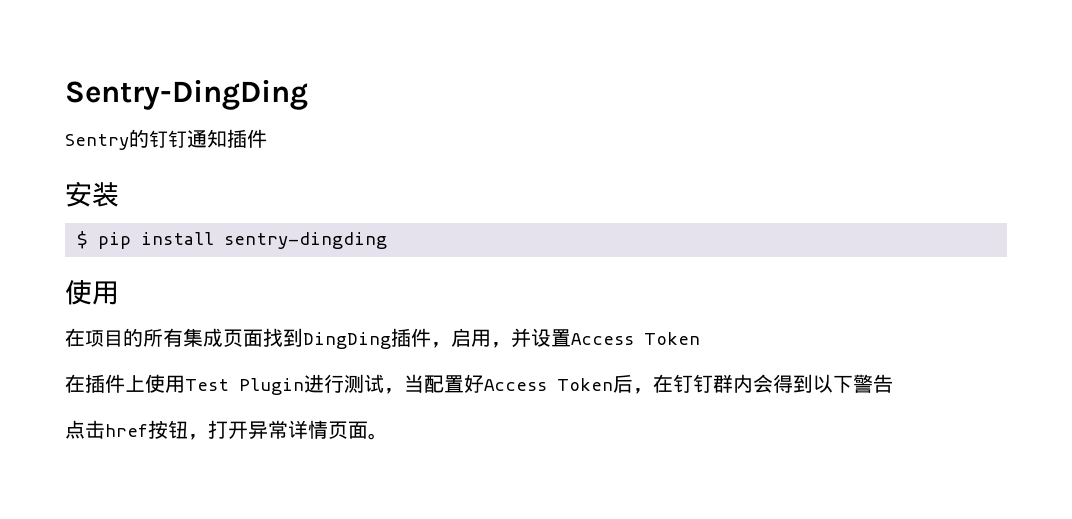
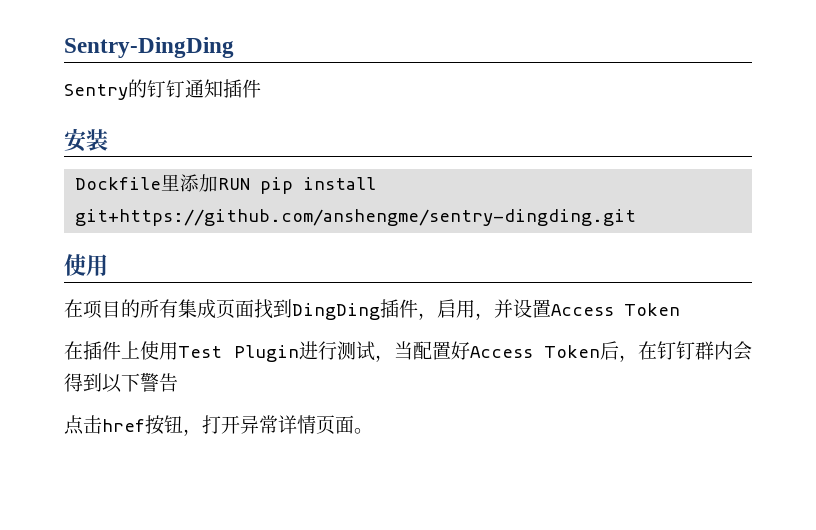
[77,231,88,249] $ -> [75,174,251,192] Dockfile里添加RUN
[224,232,387,249] sentry-dingding -> [75,209,637,226] git+https://github.com/anshengme/sentry-dingding.git

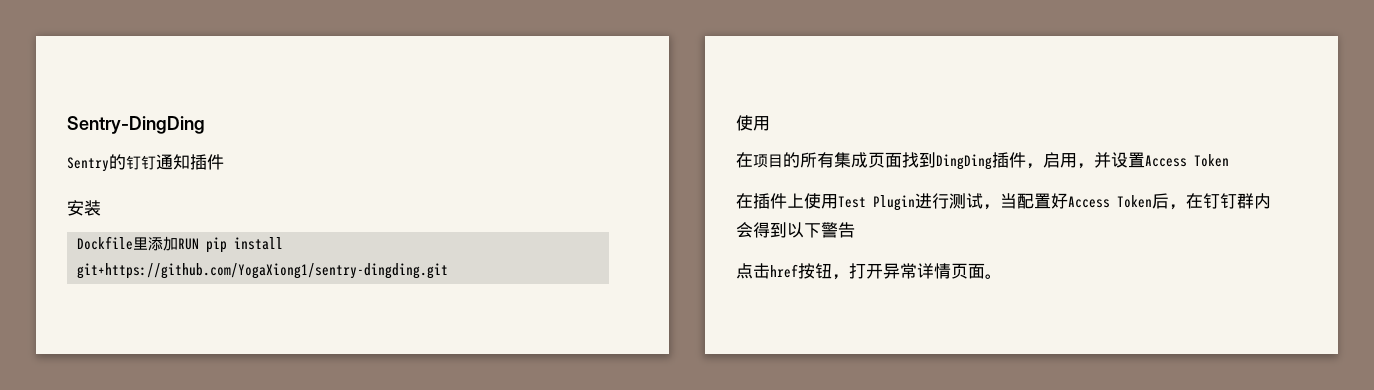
[75,209,637,226] git+https://github.com/anshengme/sentry-dingding.git -> [77,263,449,279] git+https://github.com/YogaXiong1/sentry-dingding.git

